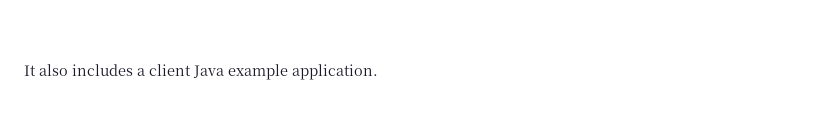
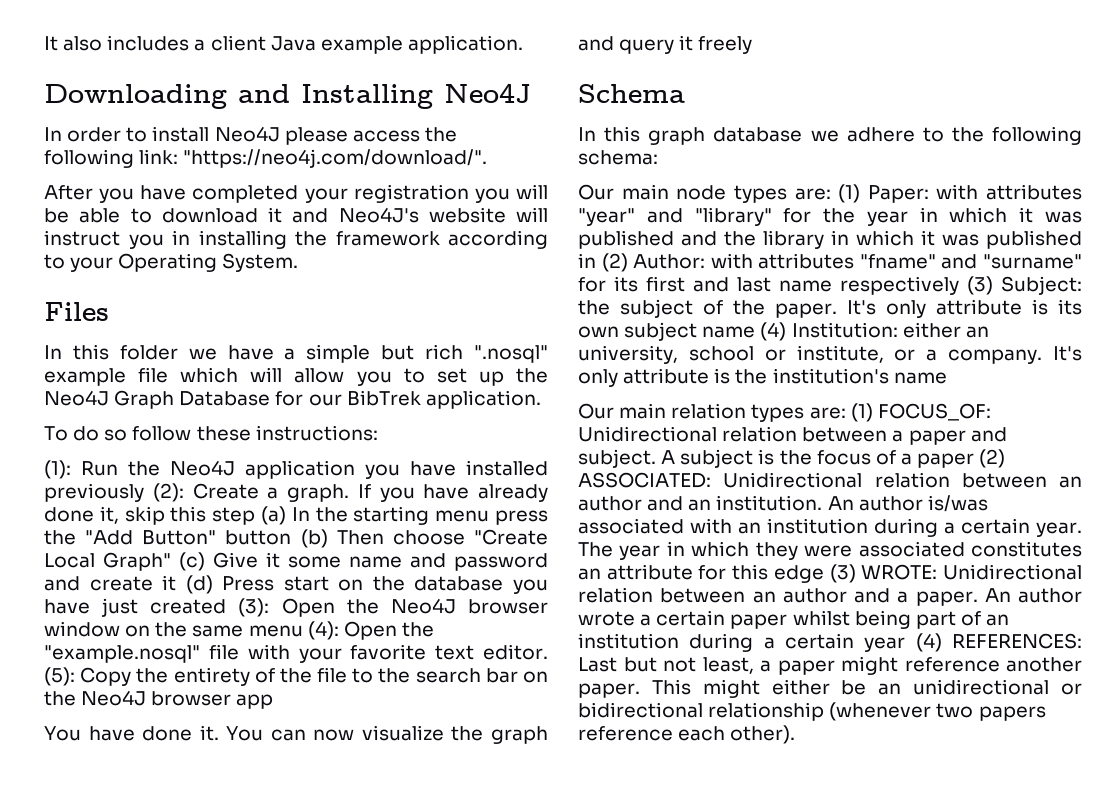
(378, 72) none -> [44,83,531,109] [44,126,457,145] [44,149,488,168] [44,184,548,203] [44,207,548,223] [44,230,548,249] [44,253,299,272] [44,302,109,321] [44,344,548,363] [44,367,548,386] [44,390,541,409] [44,425,378,441] [44,460,548,479] [44,483,548,502] [44,506,548,525] [44,529,549,548] [44,552,548,571] [44,575,548,594] [44,598,548,617] [44,621,434,640] [44,644,548,663] [44,667,548,686] [44,690,274,709] [44,725,548,744] [578,35,753,54] [578,84,685,103] [578,126,1082,145] [578,150,658,165] [578,184,1082,203] [578,207,1082,226] [578,230,1082,249] [578,253,1082,272] [578,276,1082,295] [578,299,1082,318] [578,322,989,341] [578,345,1082,364] [578,368,947,387] [578,403,991,422] [578,426,1007,445] [578,449,1006,468] [578,472,1082,488] [578,495,988,512] [578,518,1082,537] [578,541,1082,560] [578,564,1082,583] [578,587,1082,606] [578,610,1010,629] [578,633,1082,652] [578,656,1082,675] [578,679,1082,698] [578,702,1046,721] [578,725,796,744] // Downloading and Installing Neo4J // In order to install Neo4J please access the following link: "https://neo4j.com/download/". // After you have completed your registration you will be able to download it and Neo4J's website will instruct you in installing the framework according to your Operating System. // Files // In this folder we have a simple but rich ".nosql" example file which will allow you to set up the Neo4J Graph Database for our BibTrek application. // To do so follow these instructions: // (1): Run the Neo4J application you have installed previously (2): Create a graph. If you have already done it, skip this step (a) In the starting menu press the "Add Button" button (b) Then choose "Create Local Graph" (c) Give it some name and password and create it (d) Press start on the database you have just created (3): Open the Neo4J browser window on the same menu (4): Open the "example.nosql" file with your favorite text editor. (5): Copy the entirety of the file to the search bar on the Neo4J browser app // You have done it. You can now visualize the graph and query it freely // Schema // In this graph database we adhere to the following schema: // Our main node types are: (1) Paper: with attributes "year" and "library" for the year in which it was published and the library in which it was published in (2) Author: with attributes "fname" and "surname" for its first and last name respectively (3) Subject: the subject of the paper. It's only attribute is its own subject name (4) Institution: either an university, school or institute, or a company. It's only attribute is the institution's name // Our main relation types are: (1) FOCUS_OF: Unidirectional relation between a paper and subject. A subject is the focus of a paper (2) ASSOCIATED: Unidirectional relation between an author and an institution. An author is/was associated with an institution during a certain year. The year in which they were associated constitutes an attribute for this edge (3) WROTE: Unidirectional relation between an author and a paper. An author wrote a certain paper whilst being part of an institution during a certain year (4) REFERENCES: Last but not least, a paper might reference another paper. This might either be an unidirectional or bidirectional relationship (whenever two papers reference each other).

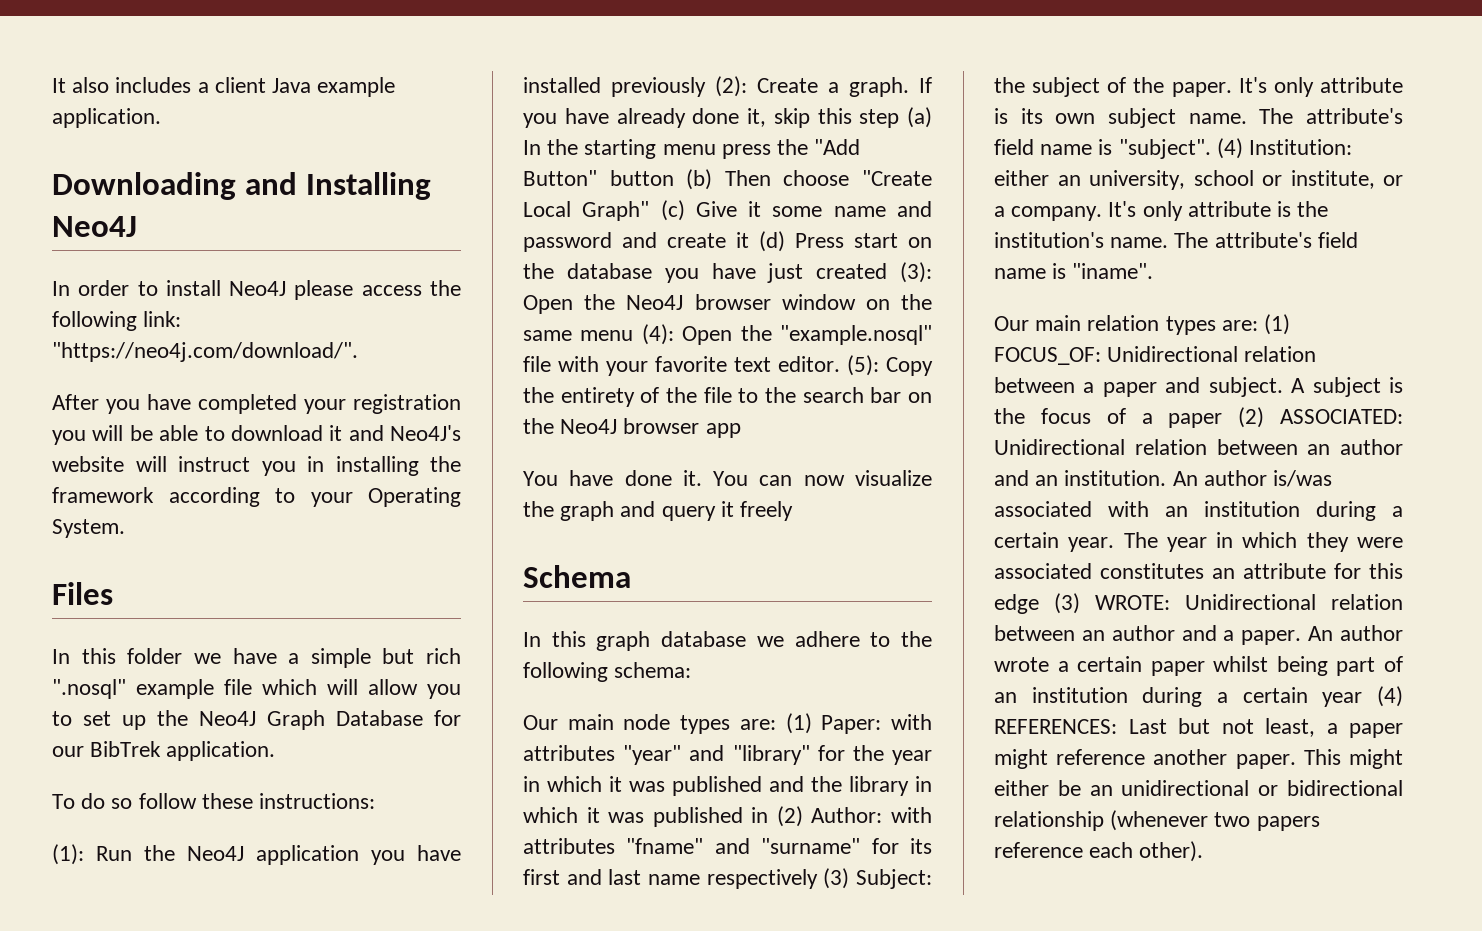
[702,326,756,338] name -> [1188,108,1403,124] [994,139,1211,159] name. The attribute's field name is "subject".
[893,372,947,384] name -> [1110,232,1358,248] [994,263,1154,279] name. The attribute's field name is "iname".

